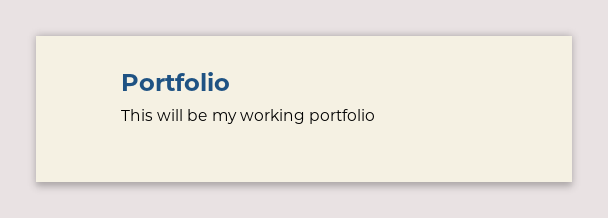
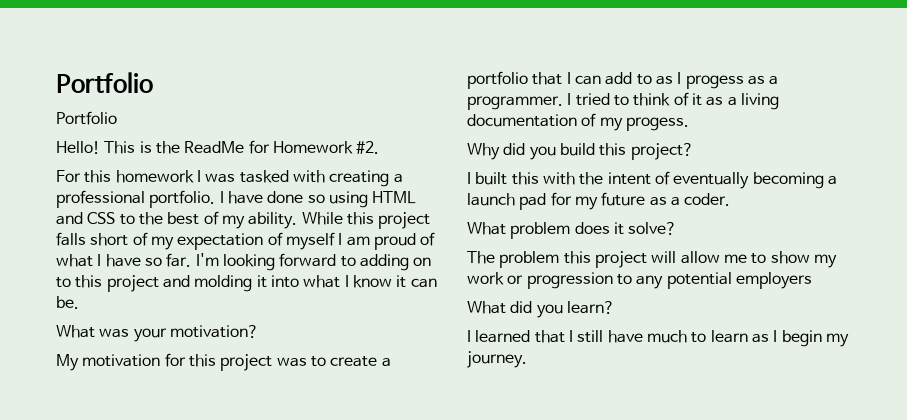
[121,72,230,91] [121,109,375,124] Portfolio // This will be my working portfolio -> [56,72,153,93] [56,111,117,125] [56,140,380,154] [56,170,403,187] [56,190,417,208] [56,211,431,229] [56,232,436,250] [56,253,432,271] [56,275,437,292] [56,296,79,309] [56,325,259,342] [56,353,391,371] [467,71,779,89] [467,92,779,110] [467,113,689,131] [467,143,694,160] [467,171,837,189] [467,192,731,210] [467,222,678,239] [467,251,837,268] [467,272,812,289] [467,301,615,318] [467,330,849,347] [467,351,527,368] Portfolio // Portfolio // Hello! This is the ReadMe for Homework #2. // For this homework I was tasked with creating a professional portfolio. I have done so using HTML and CSS to the best of my ability. While this project falls short of my expectation of myself I am proud of what I have so far. I'm looking forward to adding on to this project and molding it into what I know it can be. // What was your motivation? // My motivation for this project was to create a portfolio that I can add to as I progess as a programmer. I tried to think of it as a living documentation of my progess. // Why did you build this project? // I built this with the intent of eventually becoming a launch pad for my future as a coder. // What problem does it solve? // The problem this project will allow me to show my work or progression to any potential employers // What did you learn? // I learned that I still have much to learn as I begin my journey.

